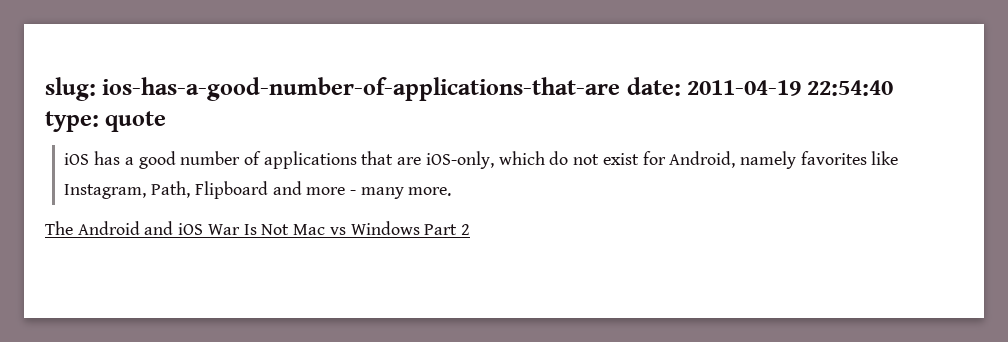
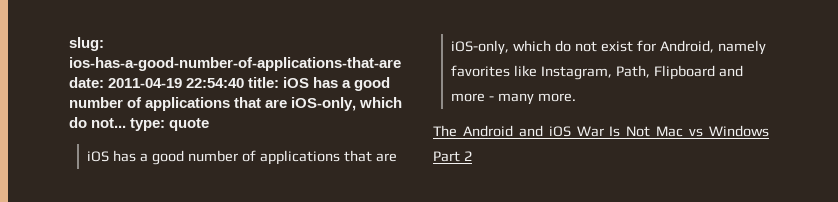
(894, 88) none -> [248,77,391,91] [69,97,403,111] [69,117,127,128] title: iOS has a good number of applications that are iOS-only, which do not...

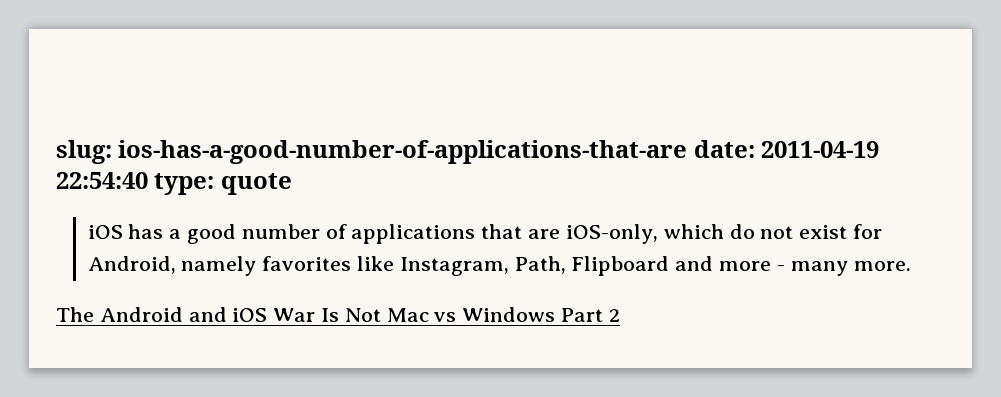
[248,77,391,91] [69,97,403,111] [69,117,127,128] title: iOS has a good number of applications that are iOS-only, which do not... -> (148, 180) none

